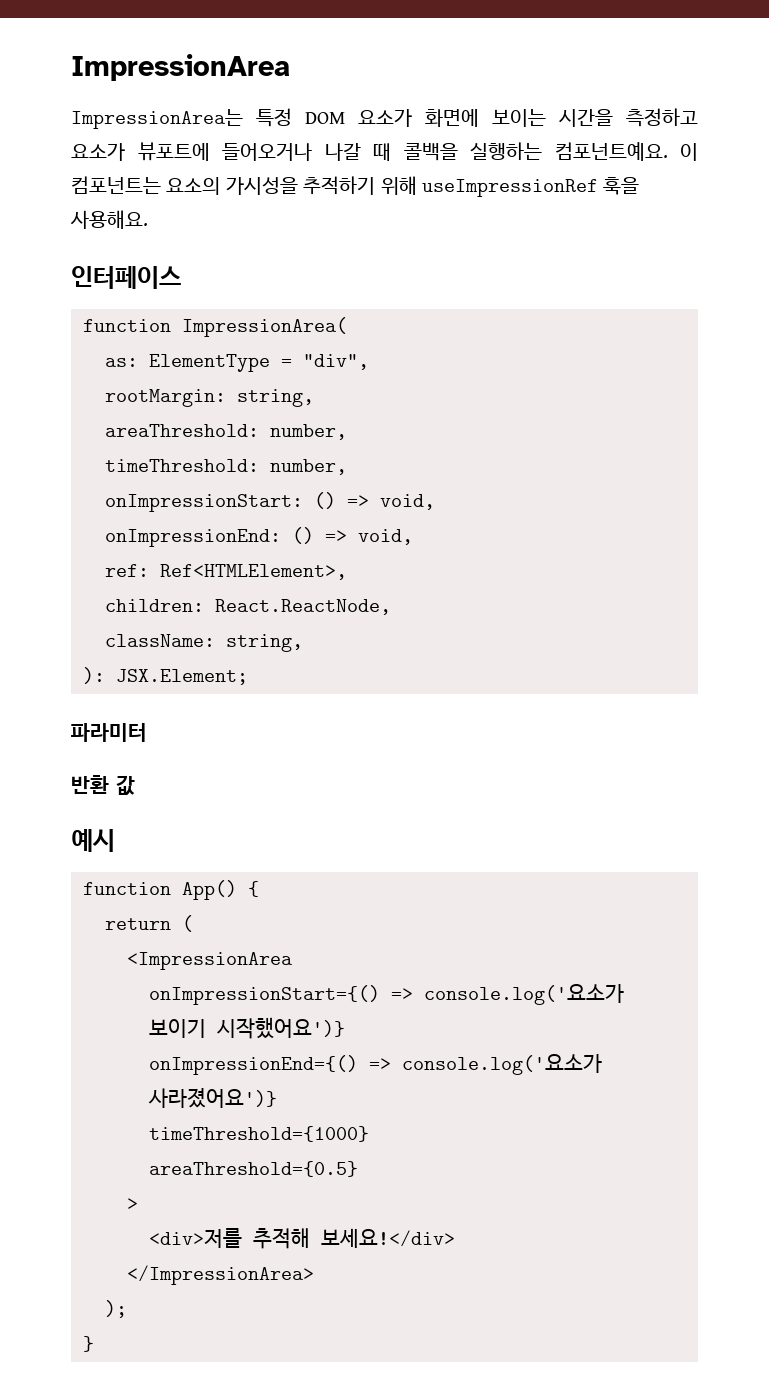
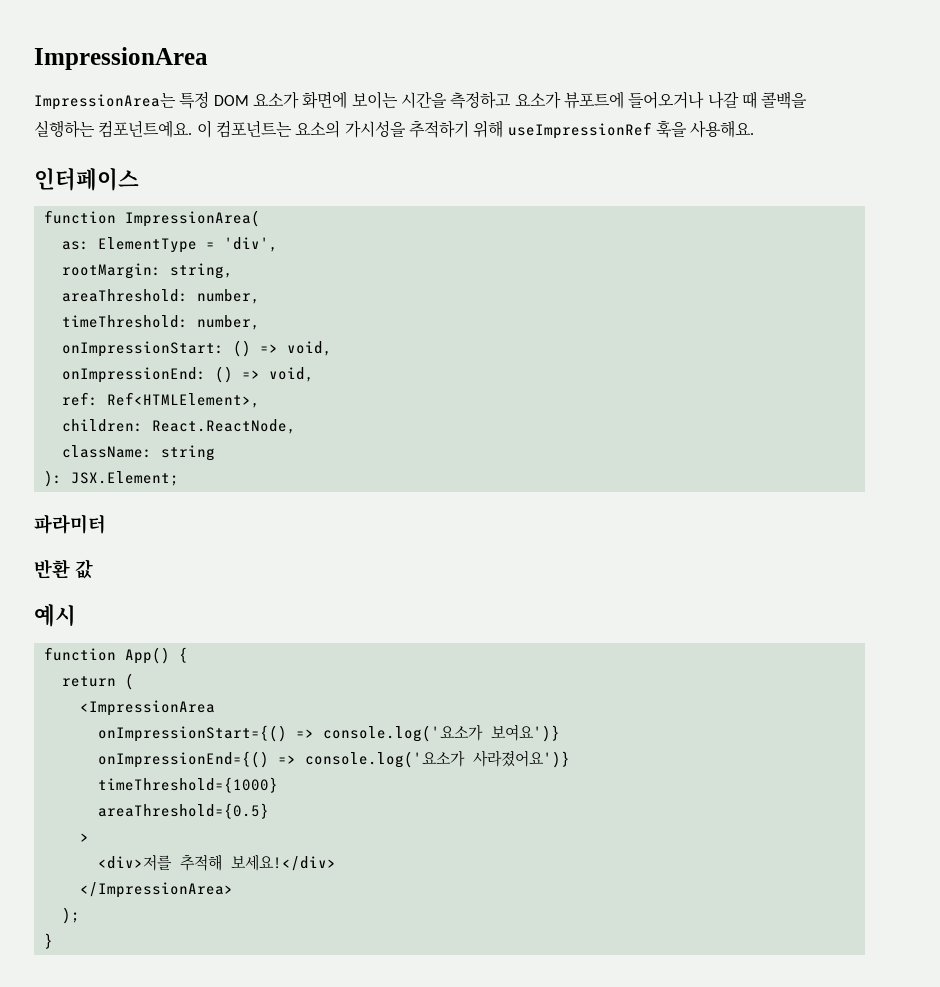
[303,354,369,370] "div", -> [223,237,278,252] 'div',
[226,634,303,652] string, -> [160,445,215,461] string
[149,1017,345,1039] 보이기 시작했어요')} -> [490,724,560,742] 보여요')}

